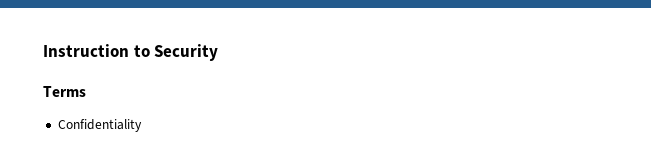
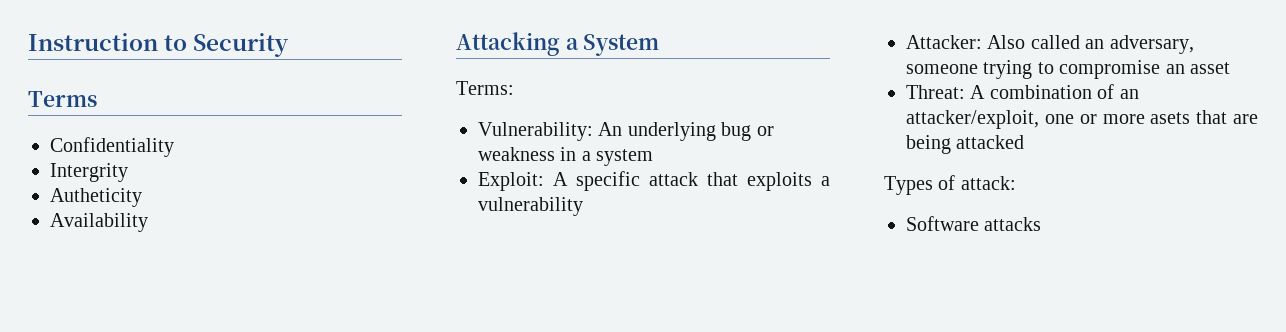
(142, 125) none -> [50,163,128,182] [50,188,142,207] [50,213,148,232] [456,32,660,56] [456,81,514,95] [478,122,774,141] [478,147,654,166] [478,171,830,191] [478,197,583,216] [906,35,1194,54] [906,60,1230,79] [906,84,1139,99] [906,110,1258,129] [906,135,1025,154] [884,175,1016,195] [906,216,1042,231] // Intergrity // Autheticity // Availability // Attacking a System // Terms: // Vulnerability: An underlying bug or weakness in a system // Exploit: A specific attack that exploits a vulnerability // Attacker: Also called an adversary, someone trying to compromise an asset // Threat: A combination of an attacker/exploit, one or more asets that are being attacked // Types of attack: // Software attacks

